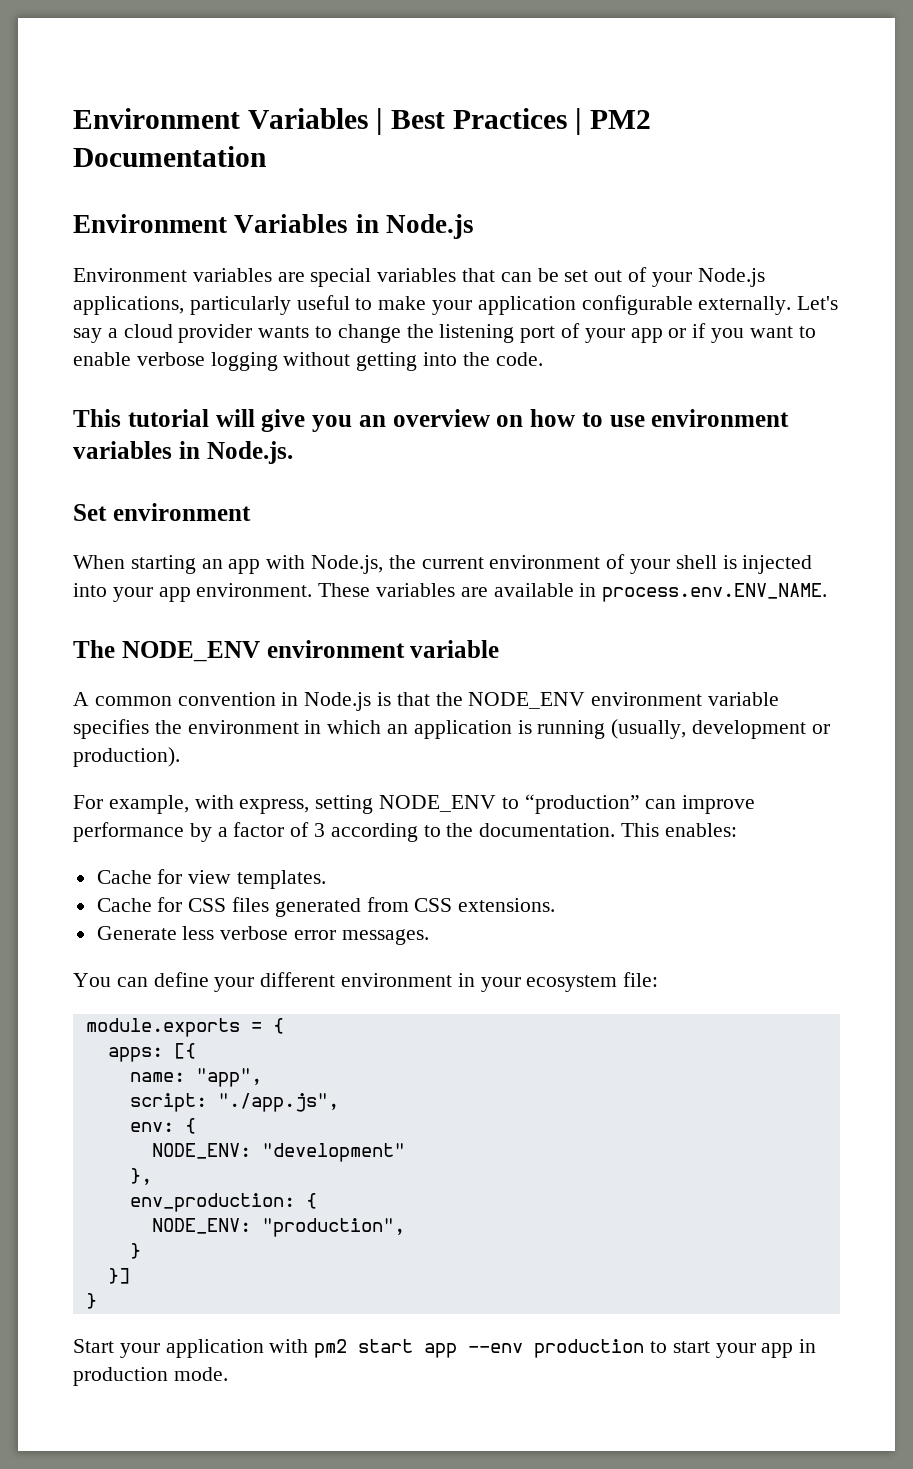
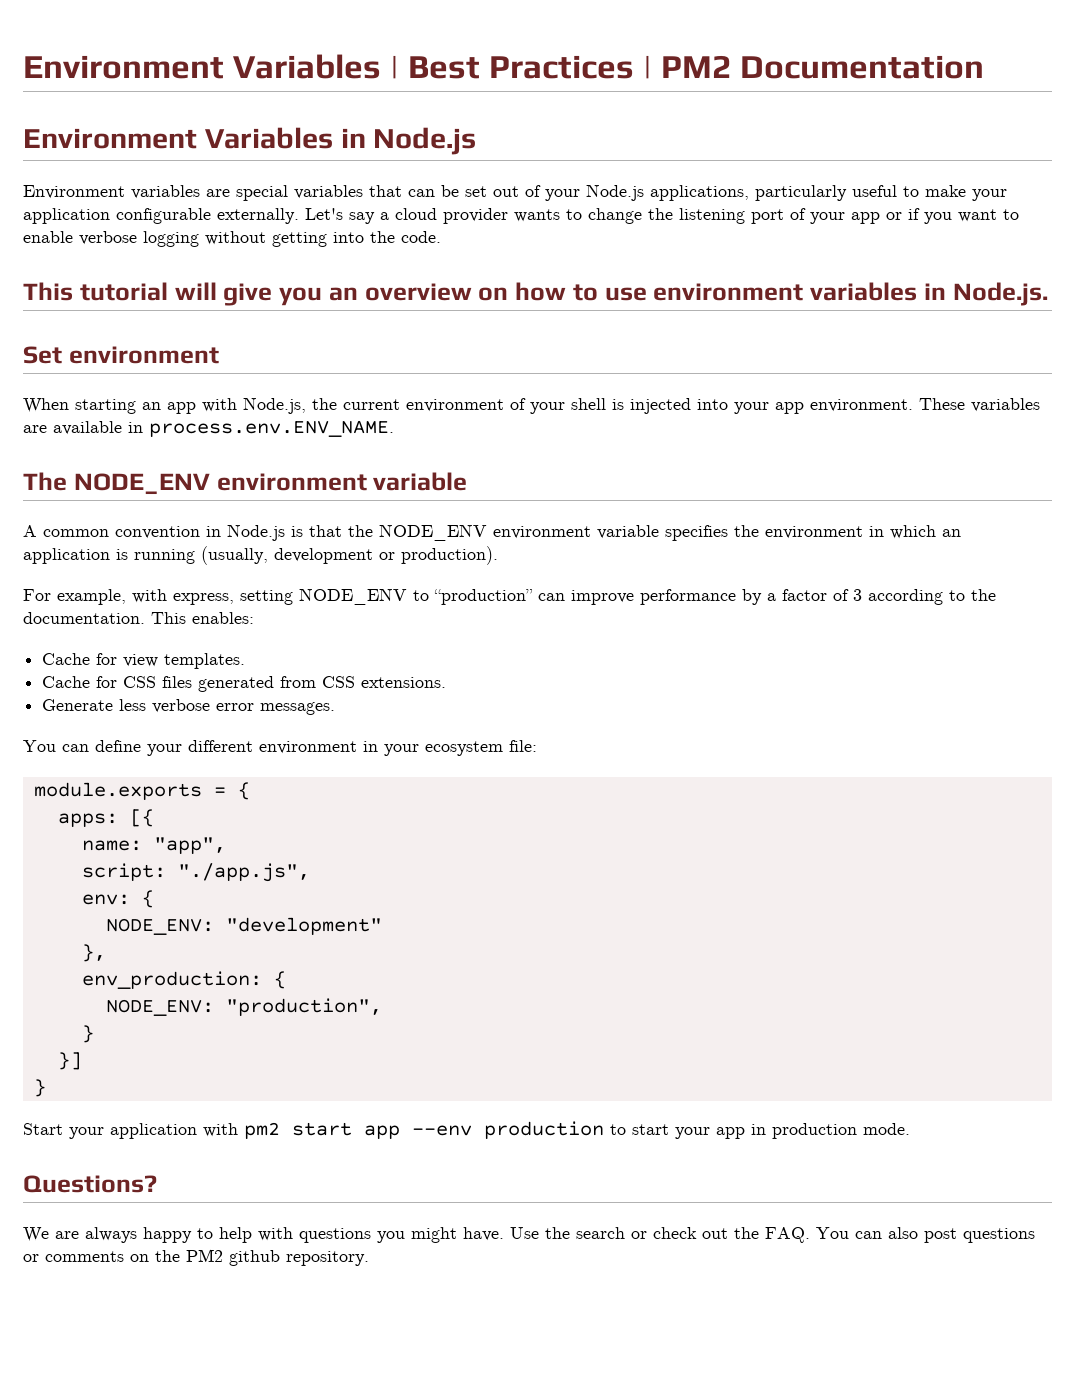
(228, 1374) none -> [23,1175,157,1193] [23,1227,1035,1243] [23,1249,369,1266] // Questions? // We are always happy to help with questions you might have. Use the search or check out the FAQ. You can also post questions or comments on the PM2 github repository.

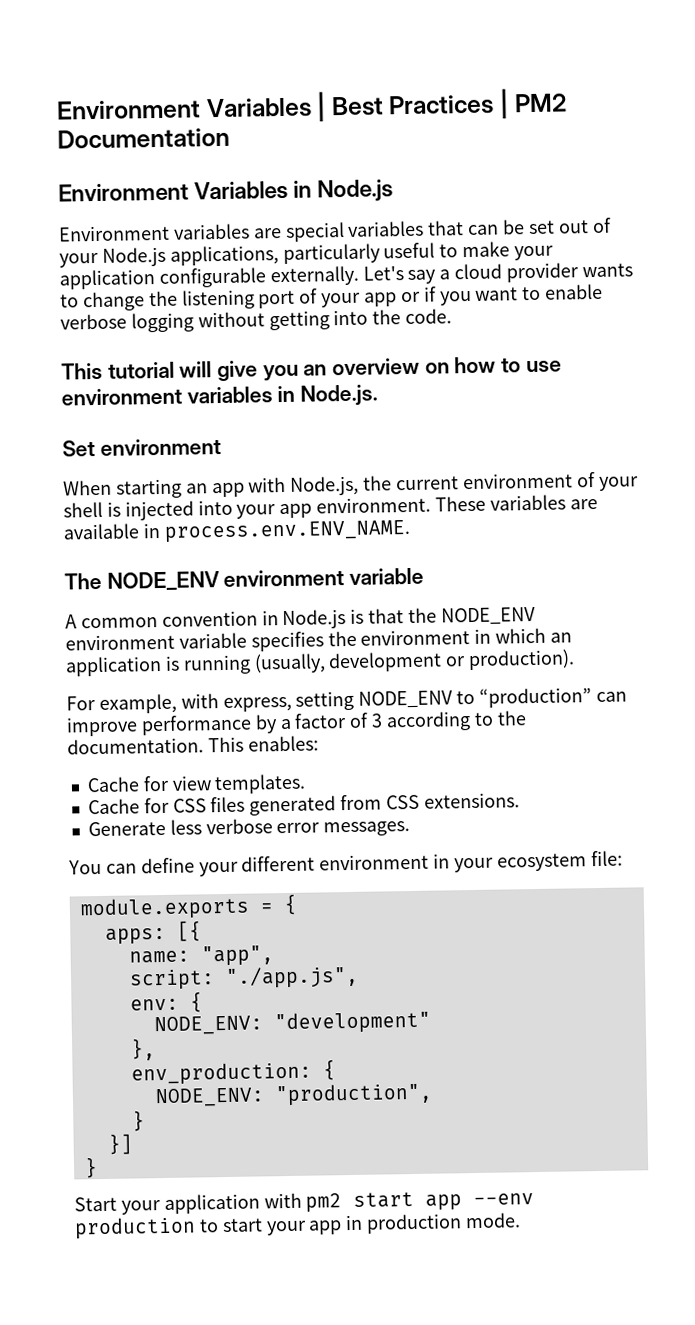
[23,1175,157,1193] [23,1227,1035,1243] [23,1249,369,1266] // Questions? // We are always happy to help with questions you might have. Use the search or check out the FAQ. You can also post questions or comments on the PM2 github repository. -> (522, 1220) none

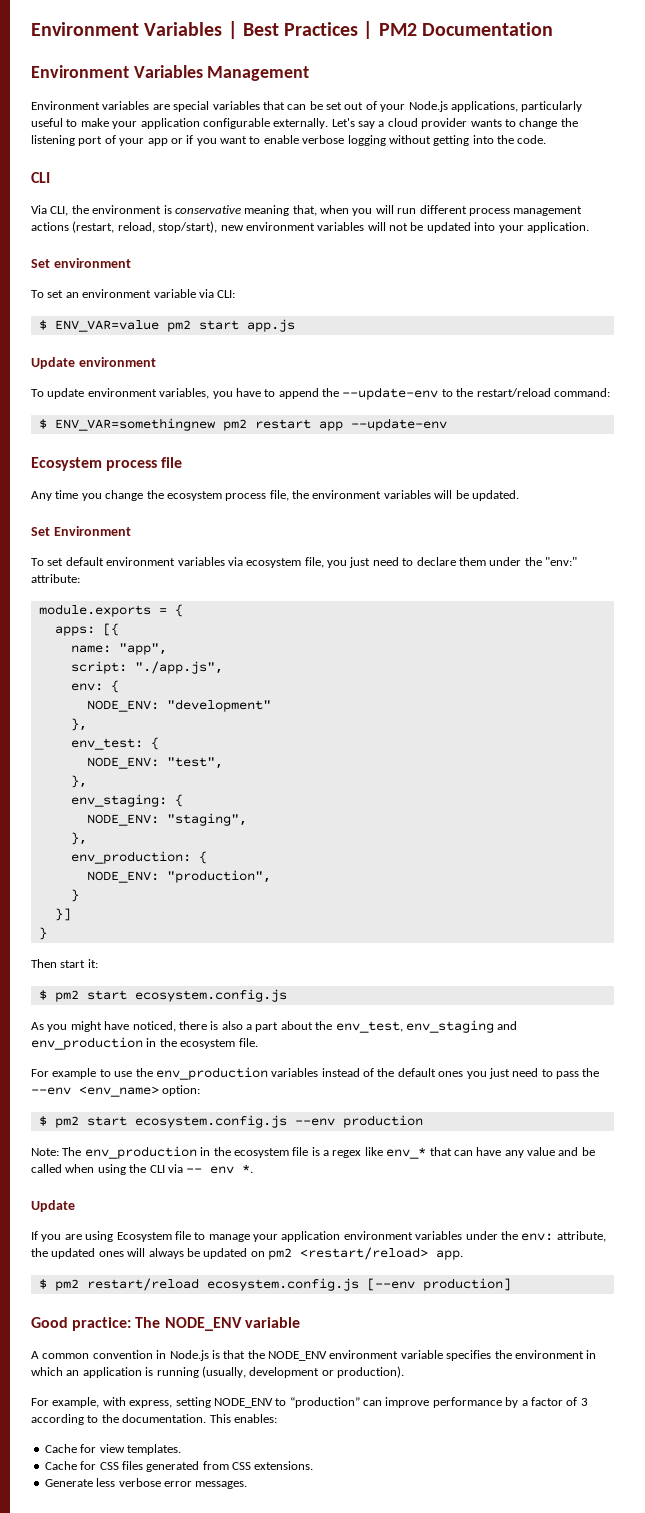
[293,179,394,203] in Node.js -> [207,66,310,81] Management
[61,356,562,382] [61,384,379,407] [62,438,221,457] [63,472,639,499] [63,494,598,521] [63,519,411,543] This tutorial will give you an overview on how to use environment variables in Node.js. // Set environment // When starting an app with Node.js, the current environment of your shell is injected into your app environment. These variables are available in process.env.ENV_NAME. // -> [31,172,50,183] [31,205,583,216] [31,221,589,233] [31,258,131,268] [31,289,236,298] [38,319,295,332] [31,357,156,369] [31,387,610,400] [38,418,447,431] [31,457,183,471] [31,490,519,501] [31,526,131,536] [31,557,577,568] [31,574,80,583] [38,604,183,617] [54,623,119,636] [70,643,167,655] [70,661,223,674] [70,680,119,693] [86,699,271,712] [70,718,87,731] [70,737,159,750] [86,757,223,769] [70,775,87,788] [70,794,183,807] [86,813,247,826] [70,832,87,845] [70,851,207,864] [86,870,271,883] [70,889,79,902] [54,908,71,921] [38,927,47,940] [31,959,98,968] [38,989,287,1002] [31,1020,518,1033] [31,1037,258,1050] [31,1067,600,1080] [31,1085,201,1097] [38,1115,423,1128] [31,1146,595,1159] [31,1164,254,1175] [31,1200,75,1212] [31,1231,606,1242] [31,1247,463,1260] [38,1278,511,1291] [31,1317,132,1331] CLI // Via CLI, the environment is conservative meaning that, when you will run different process management actions (restart, reload, stop/start), new environment variables will not be updated into your application. // Set environment // To set an environment variable via CLI: // $ ENV_VAR=value pm2 start app.js // Update environment // To update environment variables, you have to append the --update-env to the restart/reload command: // $ ENV_VAR=somethingnew pm2 restart app --update-env // Ecosystem process file // Any time you change the ecosystem process file, the environment variables will be updated. // Set Environment // To set default environment variables via ecosystem file, you just need to declare them under the "env:" attribute: // module.exports = { // apps: [{ // name: "app", // script: "./app.js", // env: { // NODE_ENV: "development" // }, // env_test: { // NODE_ENV: "test", // }, // env_staging: { // NODE_ENV: "staging", // }, // env_production: { // NODE_ENV: "production", // } // }] // } // Then start it: // $ pm2 start ecosystem.config.js // As you might have noticed, there is also a part about the env_test, env_staging and env_production in the ecosystem file. // For example to use the env_production variables instead of the default ones you just need to pass the --env <env_name> option: // $ pm2 start ecosystem.config.js --env production // Note: The env_production in the ecosystem file is a regex like env_* that can have any value and be called when using the CLI via -- env *. // Update // If you are using Ecosystem file to manage your application environment variables under the env: attribute, the updated ones will always be updated on pm2 <restart/reload> app. // $ pm2 restart/reload ecosystem.config.js [--env production] // Good practice:
[223,569,345,587] environment -> (242, 1324) none
[68,850,623,877] [79,893,298,921] [104,920,202,945] [128,945,274,967] [128,965,359,991] [129,991,203,1013] [153,1010,431,1036] [130,1038,156,1061] [130,1059,336,1086] [154,1082,433,1108] [131,1110,145,1132] [107,1133,133,1155] [83,1157,98,1179] [74,1191,535,1215] [74,1212,522,1240] // You can define your different environment in your ecosystem file: // module.exports = { // apps: [{ // name: "app", // script: "./app.js", // env: { // NODE_ENV: "development" // }, // env_production: { // NODE_ENV: "production", // } // }] // } // Start your application with pm2 start app --env production to start your app in production mode. -> (248, 1485) none

